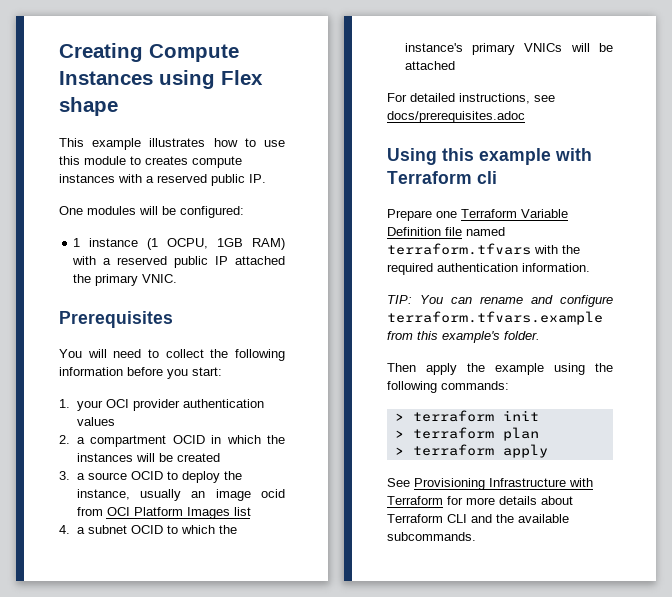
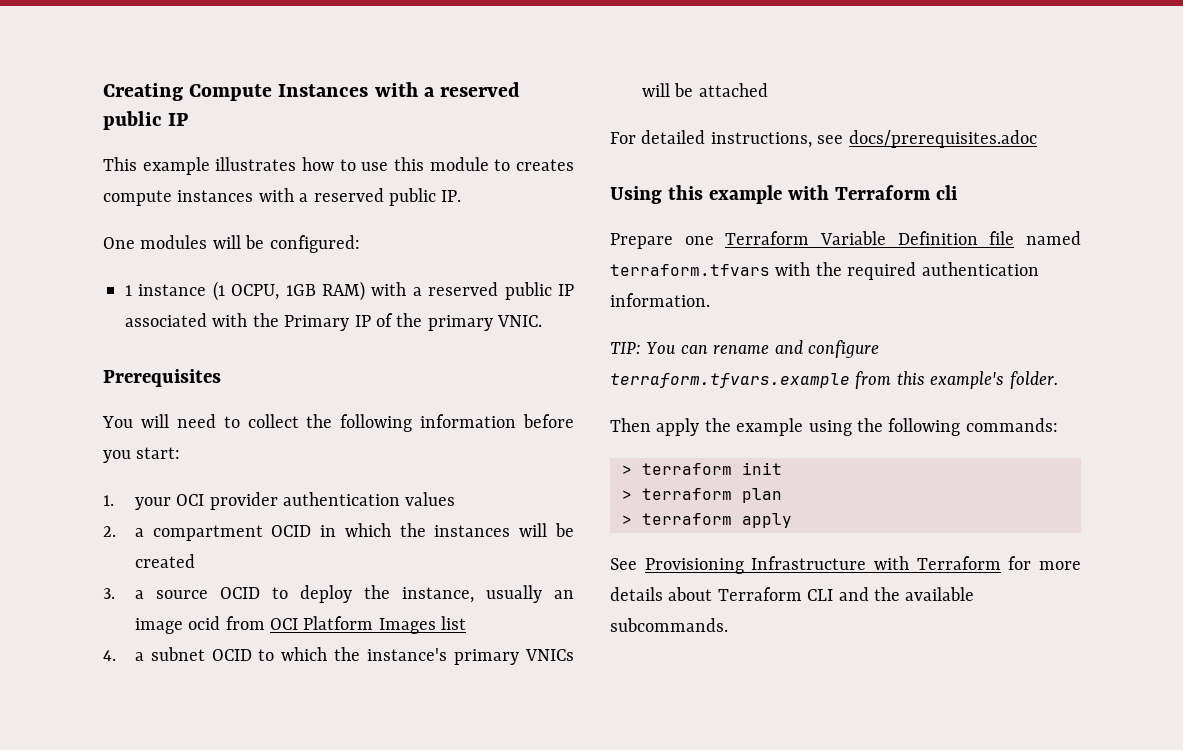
[159,70,263,89] [59,97,118,116] using Flex shape -> [374,82,521,97] [103,111,189,130] with a reserved public IP
[235,256,285,265] attached -> [125,313,393,331] associated with the Primary IP of

